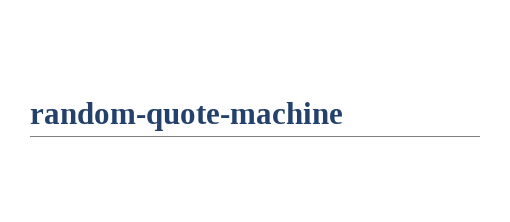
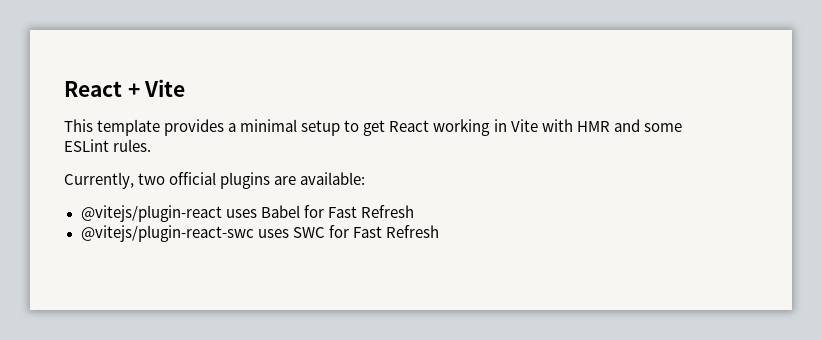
[30,102,343,131] random-quote-machine -> [64,79,186,97] [64,119,682,136] [64,139,152,152] [64,172,366,189] [80,205,414,222] [80,225,439,242] React + Vite // This template provides a minimal setup to get React working in Vite with HMR and some ESLint rules. // Currently, two official plugins are available: // @vitejs/plugin-react uses Babel for Fast Refresh // @vitejs/plugin-react-swc uses SWC for Fast Refresh

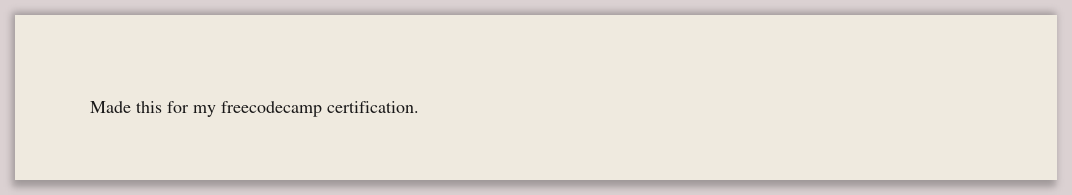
[64,79,186,97] [64,119,682,136] [64,139,152,152] [64,172,366,189] [80,205,414,222] [80,225,439,242] React + Vite // This template provides a minimal setup to get React working in Vite with HMR and some ESLint rules. // Currently, two official plugins are available: // @vitejs/plugin-react uses Babel for Fast Refresh // @vitejs/plugin-react-swc uses SWC for Fast Refresh -> [90,101,419,117] Made this for my freecodecamp certification.

